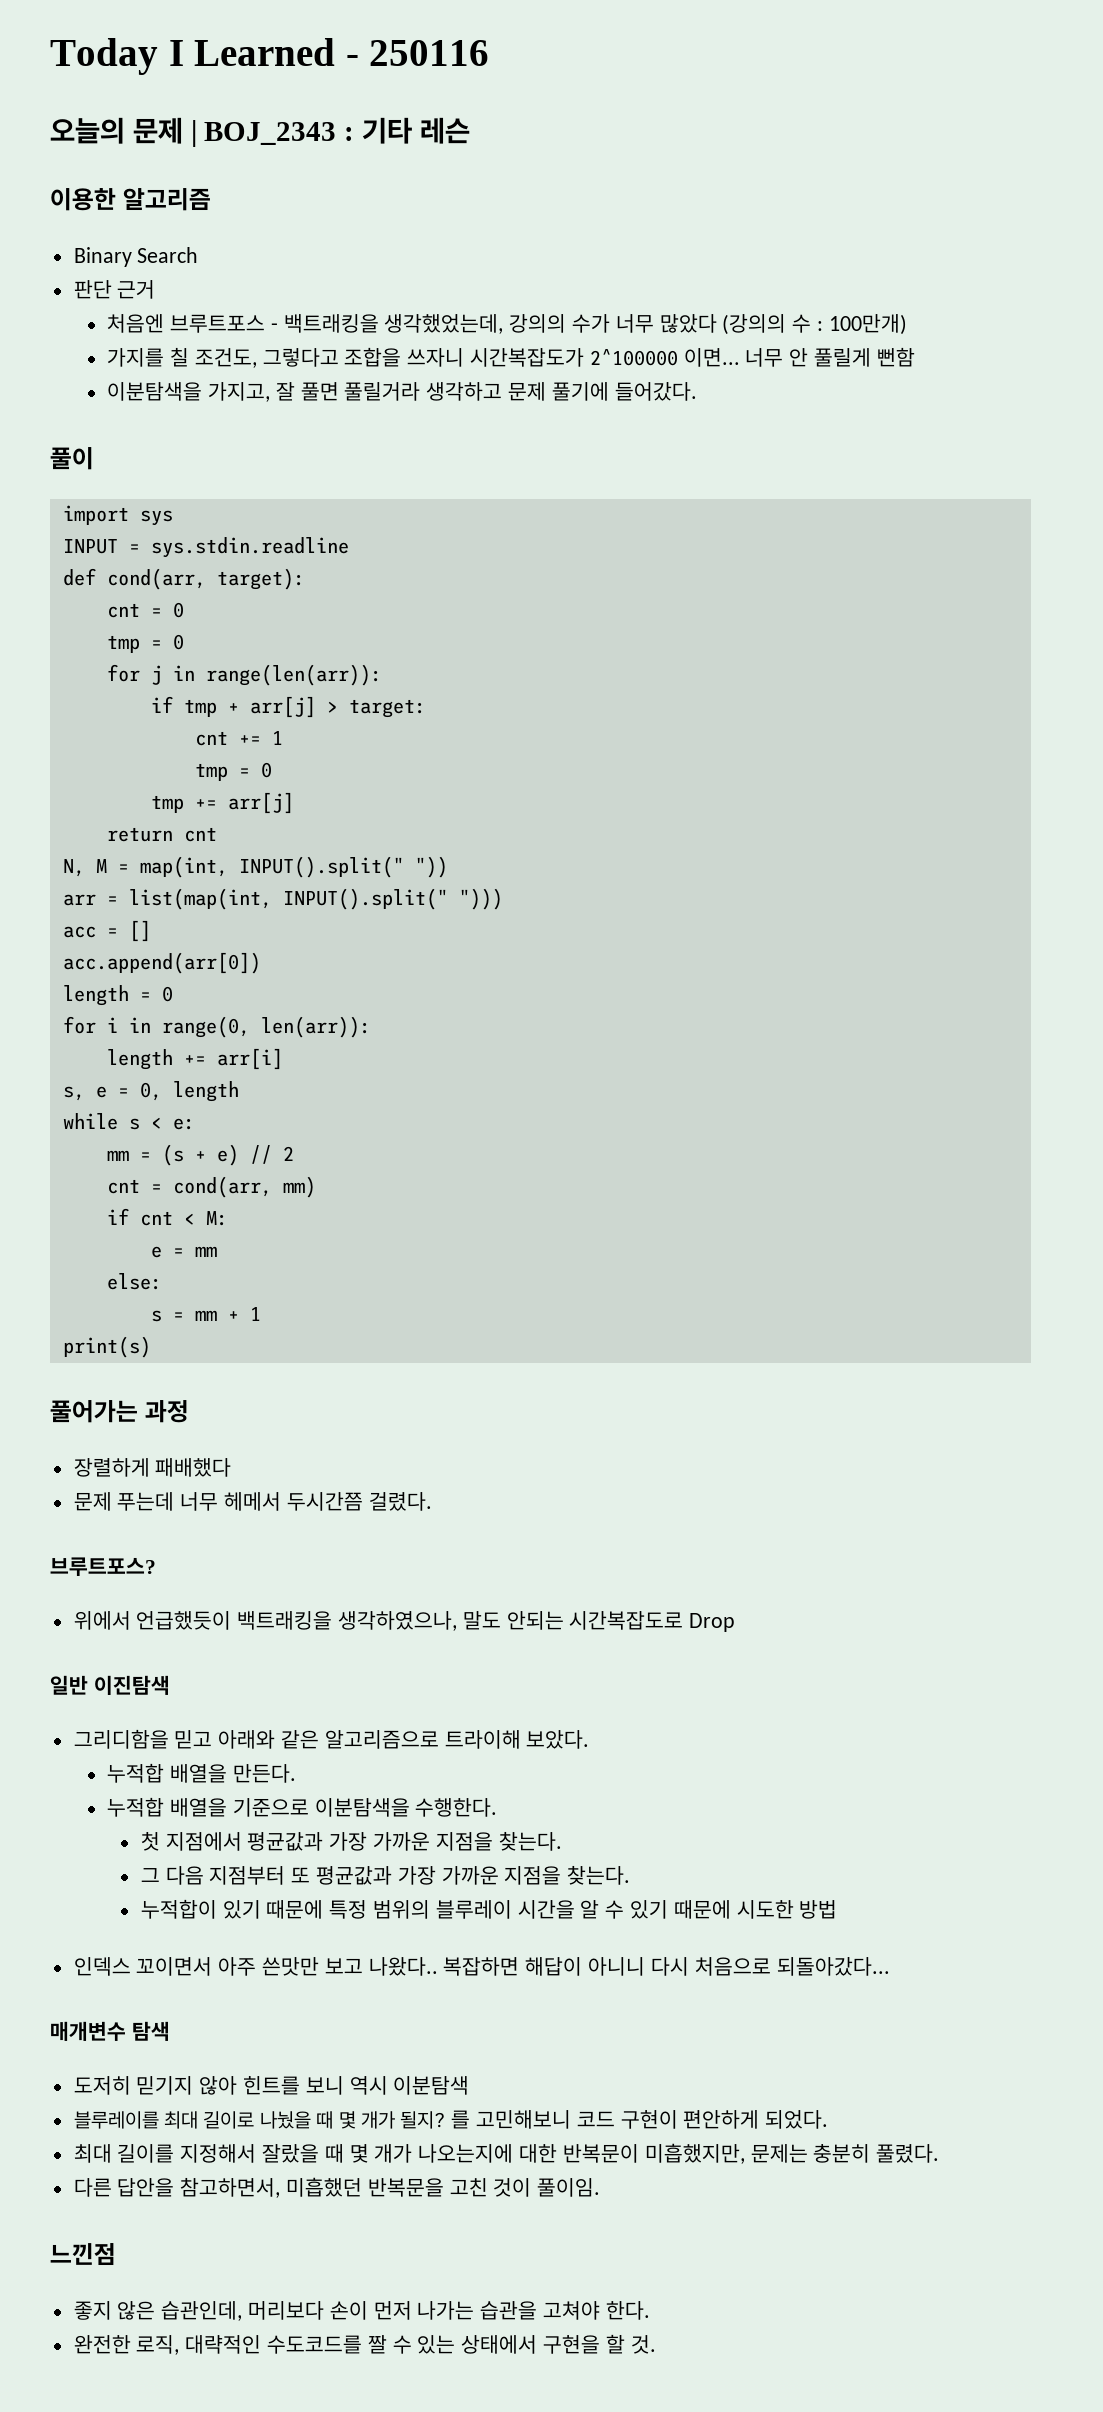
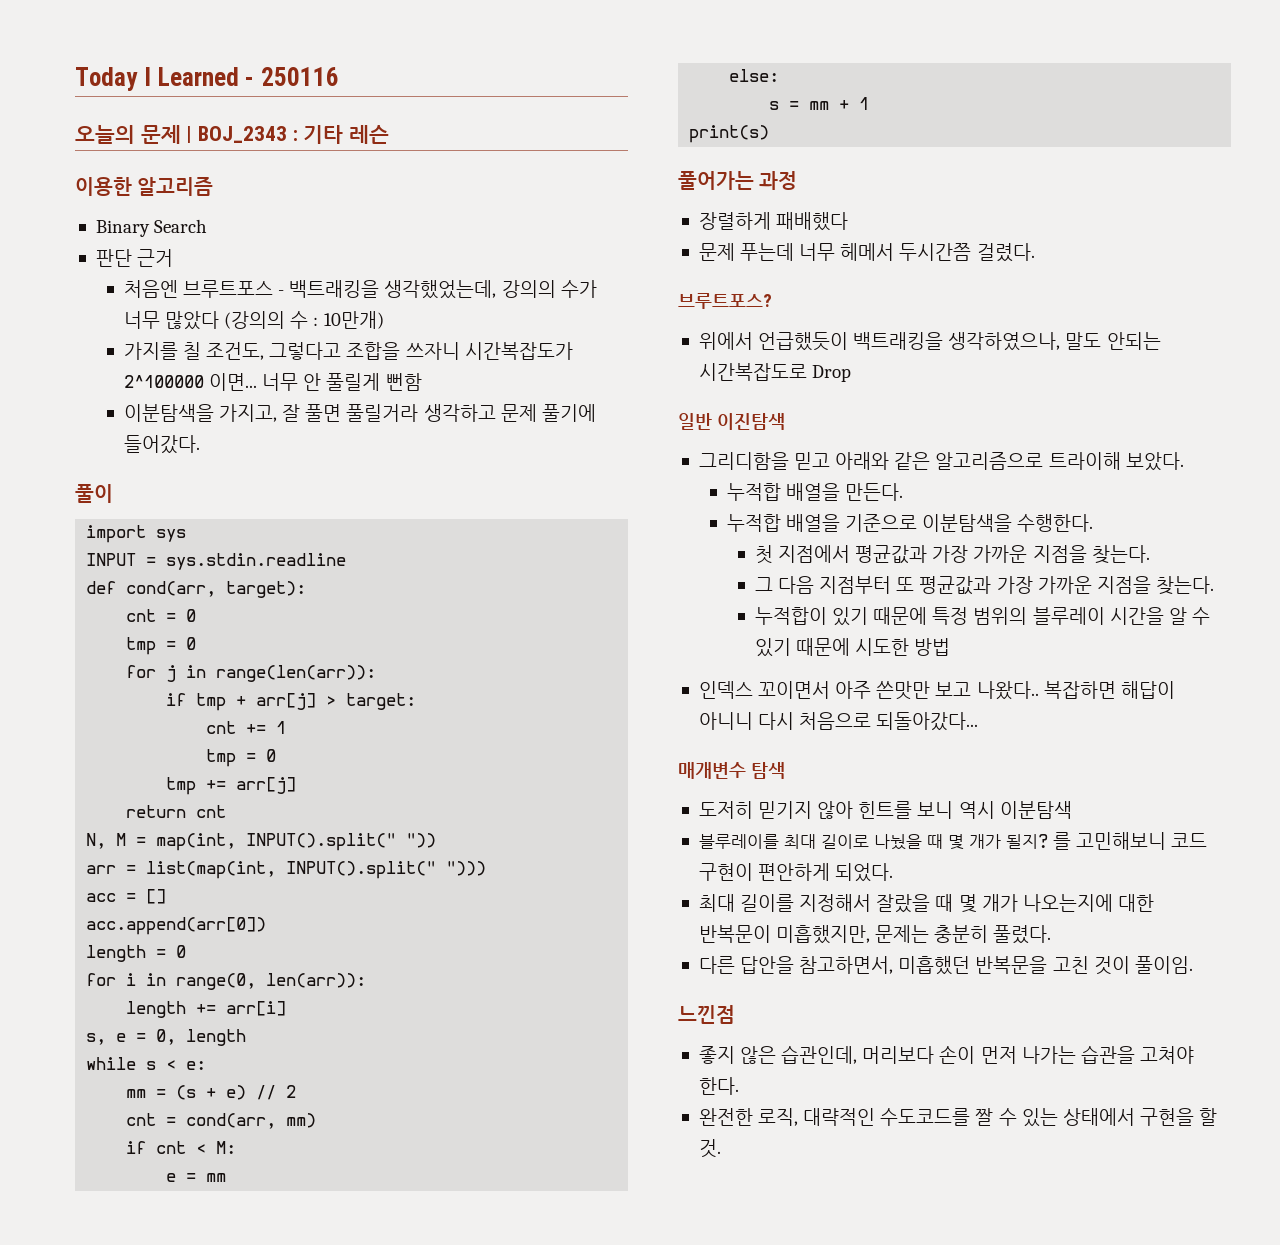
[828,314,907,335] 100만개) -> [323,311,384,329] 10만개)

